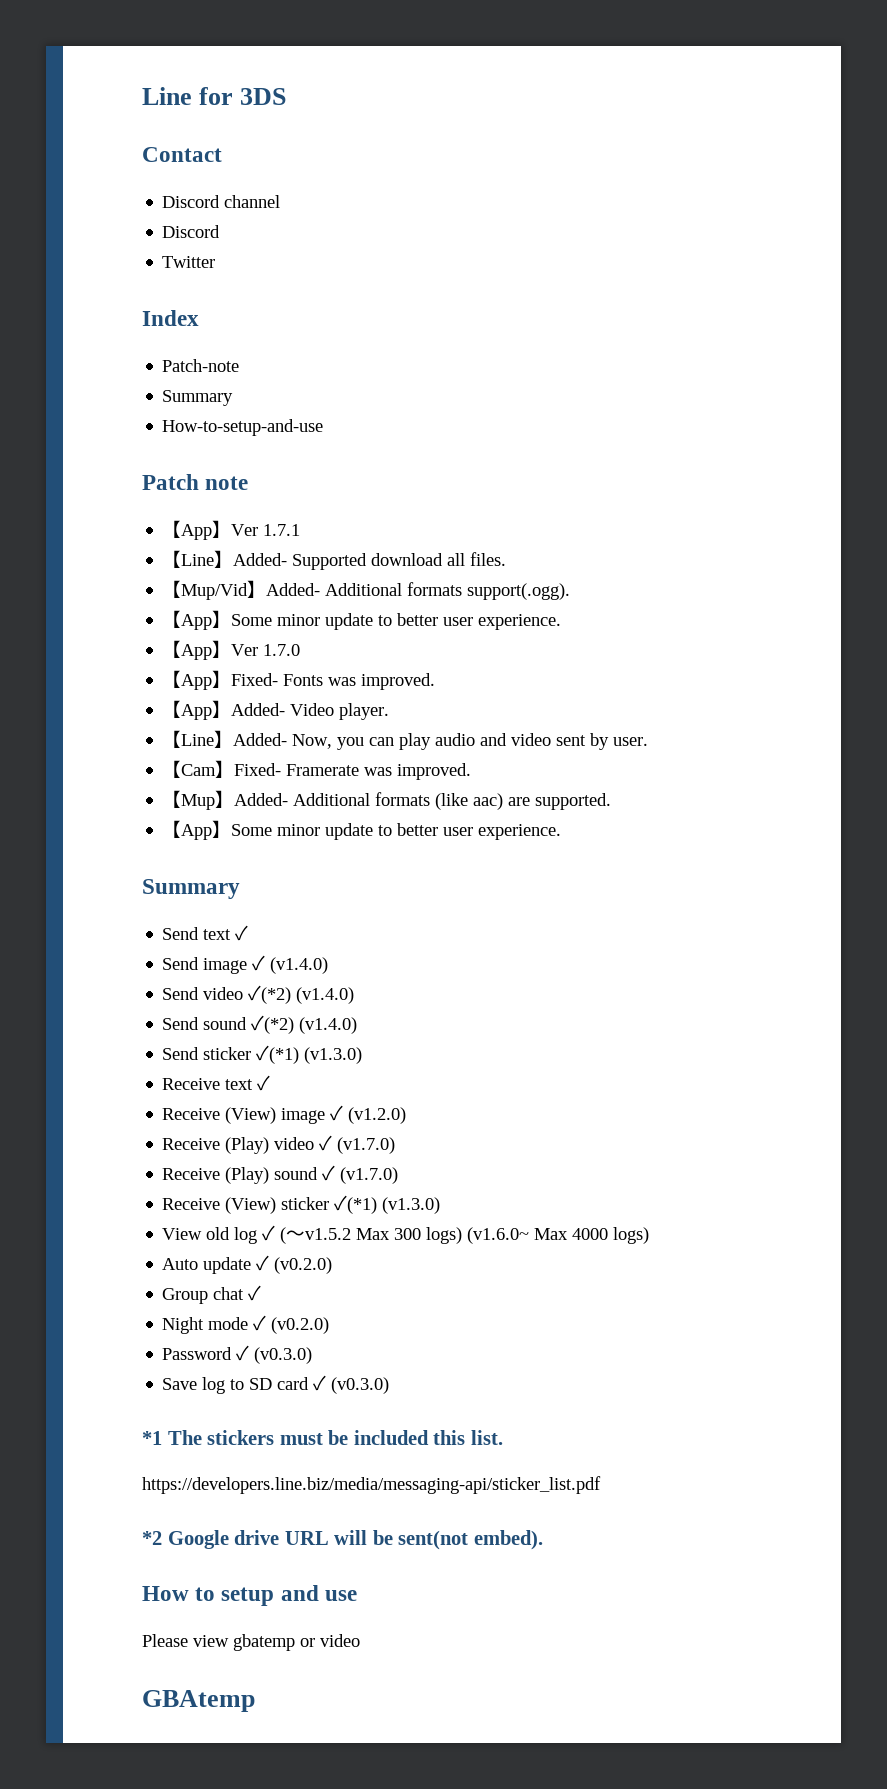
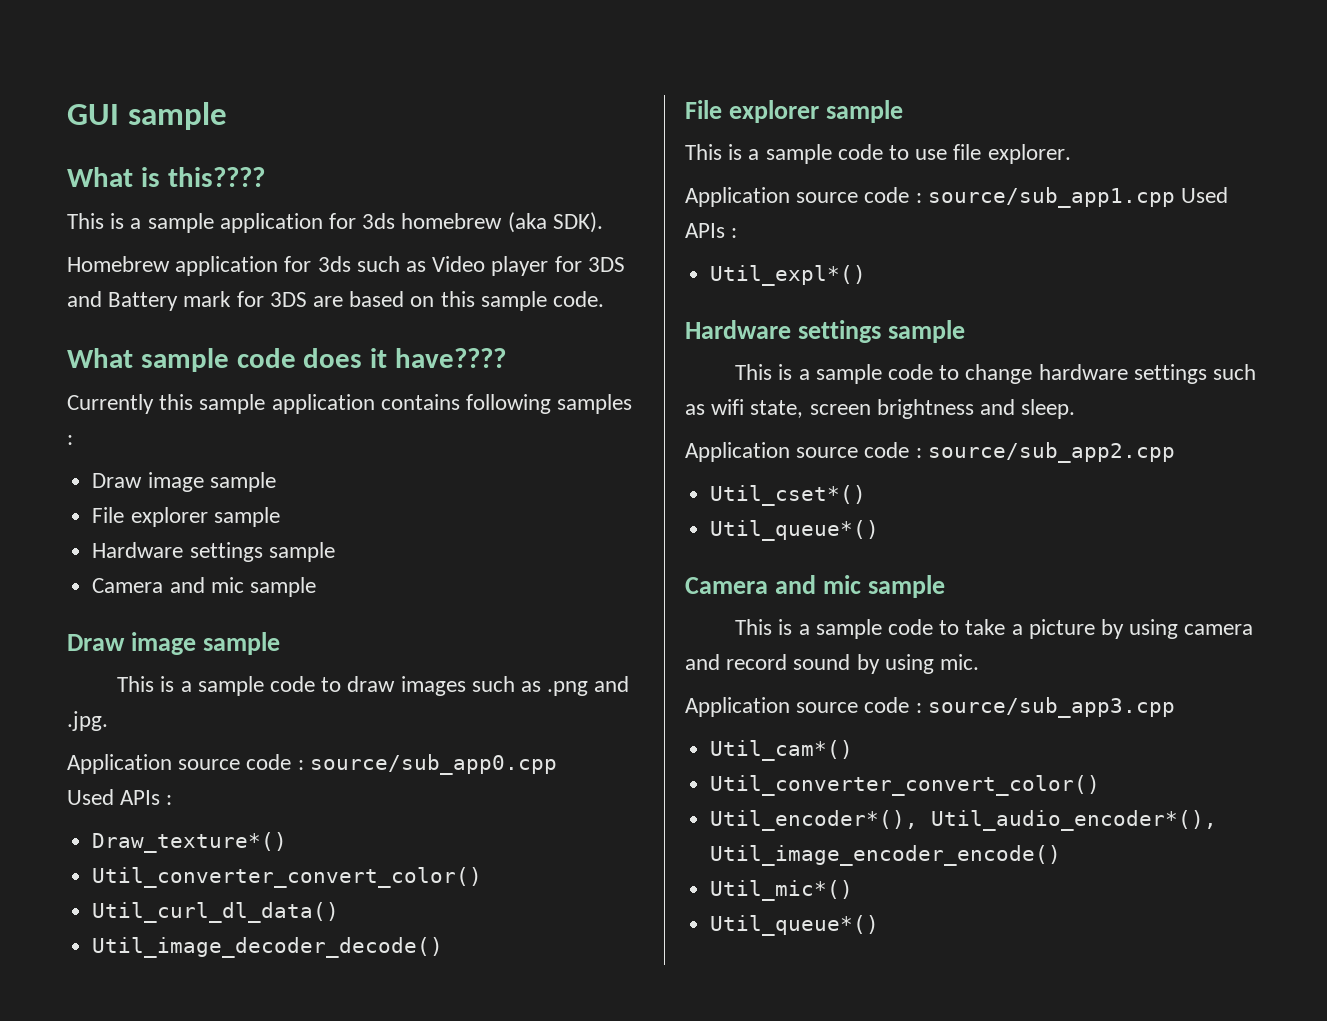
[142,87,287,105] [142,147,222,162] [162,195,281,208] [162,225,221,238] [162,256,216,268] [142,310,199,326] [162,359,240,372] [162,390,234,406] [162,419,324,436] [142,474,249,490] [162,520,301,540] [162,550,507,570] [162,580,571,600] [162,610,562,630] [162,640,301,660] [162,670,436,690] [162,700,390,720] [162,730,649,750] [162,760,472,780] [162,790,612,810] [162,820,562,840] [142,879,240,899] [162,925,249,941] [162,955,329,974] [162,985,355,1004] [162,1015,358,1034] [162,1045,363,1064] [162,1075,271,1091] [162,1105,407,1124] [162,1135,396,1154] [162,1165,399,1184] [162,1195,441,1214] [162,1225,650,1244] [162,1255,333,1274] [162,1285,262,1304] [162,1315,330,1334] [162,1345,313,1364] [162,1375,390,1394] [142,1430,503,1445] [142,1476,601,1494] [142,1530,543,1550] [142,1585,357,1606] [142,1634,360,1651] [142,1690,255,1712] Line for 3DS // Contact // Discord channel // Discord // Twitter // Index // Patch-note // Summary // How-to-setup-and-use // Patch note // 【App】Ver 1.7.1 // 【Line】Added- Supported download all files. // 【Mup/Vid】Added- Additional formats support(.ogg). // 【App】Some minor update to better user experience. // 【App】Ver 1.7.0 // 【App】Fixed- Fonts was improved. // 【App】Added- Video player. // 【Line】Added- Now, you can play audio and video sent by user. // 【Cam】Fixed- Framerate was improved. // 【Mup】Added- Additional formats (like aac) are supported. // 【App】Some minor update to better user experience. // Summary // Send text ✓ // Send image ✓ (v1.4.0) // Send video ✓(*2) (v1.4.0) // Send sound ✓(*2) (v1.4.0) // Send sticker ✓(*1) (v1.3.0) // Receive text ✓ // Receive (View) image ✓ (v1.2.0) // Receive (Play) video ✓ (v1.7.0) // Receive (Play) sound ✓ (v1.7.0) // Receive (View) sticker ✓(*1) (v1.3.0) // View old log ✓ (～v1.5.2 Max 300 logs) (v1.6.0~ Max 4000 logs) // Auto update ✓ (v0.2.0) // Group chat ✓ // Night mode ✓ (v0.2.0) // Password ✓ (v0.3.0) // Save log to SD card ✓ (v0.3.0) // *1 The stickers must be included this list. // https://developers.line.biz/media/messaging-api/sticker_list.pdf // *2 Google drive URL will be sent(not embed). // How to setup and use // Please view gbatemp or video // GBAtemp -> [67,102,227,130] [67,167,265,187] [67,212,603,233] [67,256,625,276] [67,291,605,311] [67,348,507,372] [67,394,633,414] [67,435,73,445] [92,472,276,492] [92,507,280,527] [92,542,335,562] [92,577,316,597] [67,632,281,655] [117,676,630,696] [67,711,108,731] [67,754,557,775] [67,789,173,805] [92,832,288,853] [92,867,483,888] [92,902,340,923] [92,937,444,958] [685,100,904,123] [685,144,1071,164] [685,187,1229,208] [685,223,738,238] [710,265,867,286] [685,320,966,343] [735,364,1257,384] [685,399,1076,419] [685,442,1175,463] [710,485,867,506] [710,520,880,541] [685,575,946,598] [735,619,1254,639] [685,654,980,674] [685,697,1175,718] [710,740,854,761] [710,775,1101,796] [710,810,1218,831] [710,845,1062,866] [710,880,854,901] [710,915,880,936] GUI sample // What is this???? // This is a sample application for 3ds homebrew (aka SDK). // Homebrew application for 3ds such as Video player for 3DS and Battery mark for 3DS are based on this sample code. // What sample code does it have???? // Currently this sample application contains following samples : // Draw image sample // File explorer sample // Hardware settings sample // Camera and mic sample // Draw image sample // This is a sample code to draw images such as .png and .jpg. // Application source code : source/sub_app0.cpp // Used APIs : // Draw_texture*() // Util_converter_convert_color() // Util_curl_dl_data() // Util_image_decoder_decode() // File explorer sample // This is a sample code to use file explorer. // Application source code : source/sub_app1.cpp Used APIs : // Util_expl*() // Hardware settings sample // This is a sample code to change hardware settings such as wifi state, screen brightness and sleep. // Application source code : source/sub_app2.cpp // Util_cset*() // Util_queue*() // Camera and mic sample // This is a sample code to take a picture by using camera and record sound by using mic. // Application source code : source/sub_app3.cpp // Util_cam*() // Util_converter_convert_color() // Util_encoder*(), Util_audio_encoder*(), Util_image_encoder_encode() // Util_mic*() // Util_queue*()

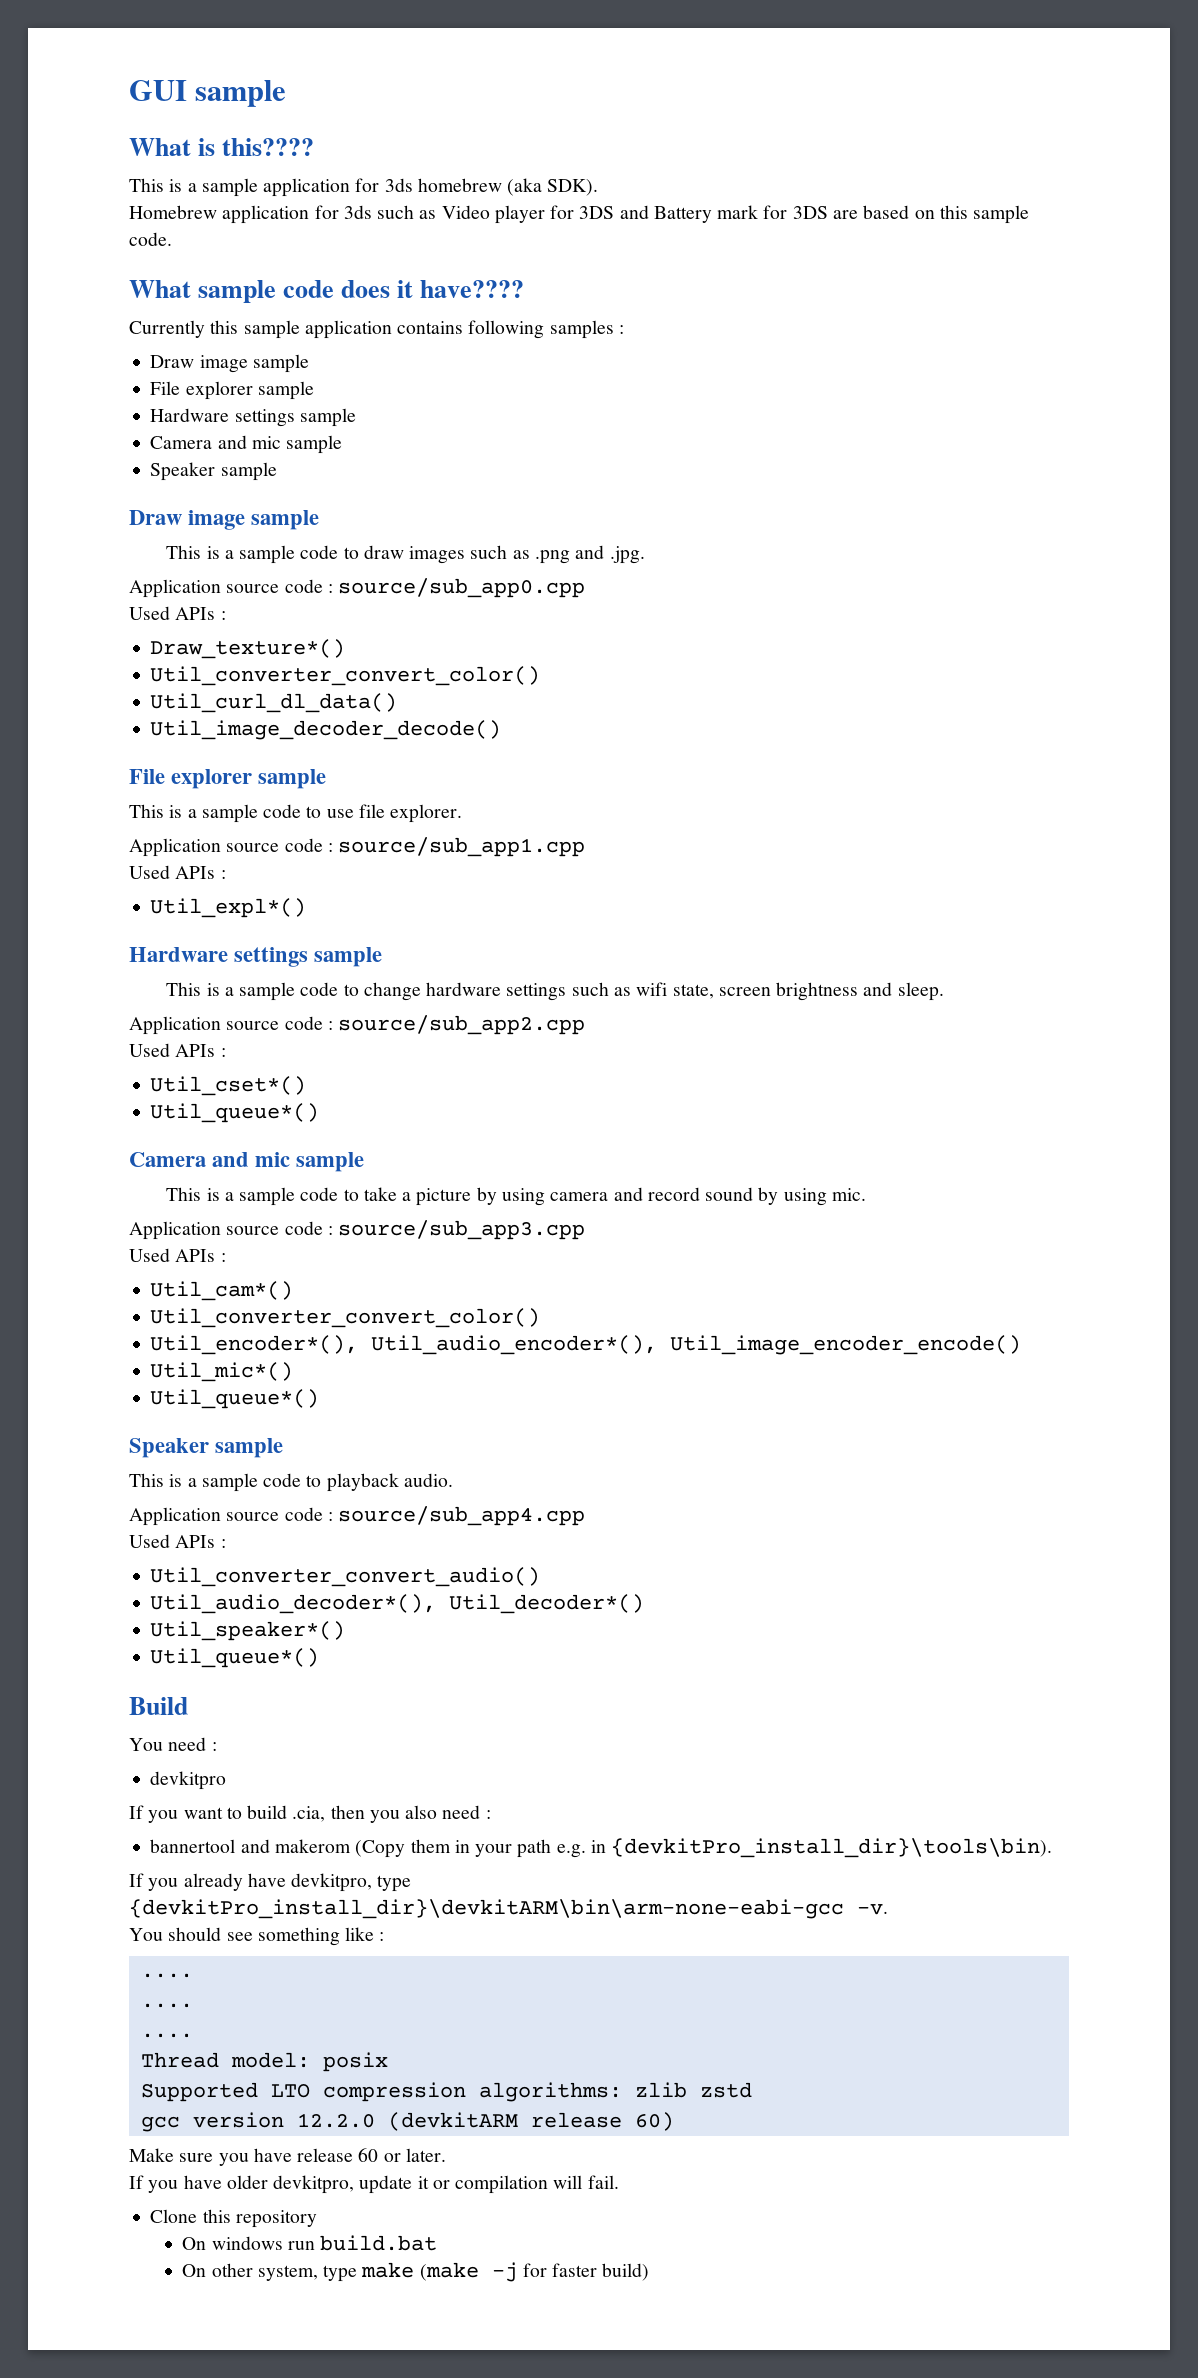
(316, 587) none -> [150,462,277,481] // Speaker sample
(1175, 197) none -> (586, 847) //
(1175, 452) none -> [129,1043,226,1057] // Used APIs :
(1175, 707) none -> [129,1248,226,1262] // Used APIs :
(880, 925) none -> [129,1438,284,1458] [129,1473,453,1492] [129,1506,586,1526] [129,1534,226,1548] [150,1567,541,1587] [150,1594,645,1614] [150,1621,346,1641] [150,1648,320,1668] [129,1697,188,1715] [129,1737,217,1751] [150,1771,227,1790] [129,1805,491,1823] [150,1838,1053,1858] [129,1873,412,1892] [129,1899,888,1919] [129,1927,385,1946] [140,1973,193,1978] [140,2003,193,2008] [140,2033,193,2038] [140,2052,388,2072] [140,2082,752,2102] [140,2112,674,2132] [129,2148,446,2166] [129,2175,619,2194] [150,2209,317,2228] [182,2235,438,2251] [182,2262,650,2282] // Speaker sample // This is a sample code to playback audio. // Application source code : source/sub_app4.cpp // Used APIs : // Util_converter_convert_audio() // Util_audio_decoder*(), Util_decoder*() // Util_speaker*() // Util_queue*() // Build // You need : // devkitpro // If you want to build .cia, then you also need : // bannertool and makerom (Copy them in your path e.g. in {devkitPro_install_dir}\tools\bin). // If you already have devkitpro, type {devkitPro_install_dir}\devkitARM\bin\arm-none-eabi-gcc -v. // You should see something like : // .... // .... // .... // Thread model: posix // Supported LTO compression algorithms: zlib zstd // gcc version 12.2.0 (devkitARM release 60) // Make sure you have release 60 or later. // If you have older devkitpro, update it or compilation will fail. // Clone this repository // On windows run build.bat // On other system, type make (make -j for faster build)

